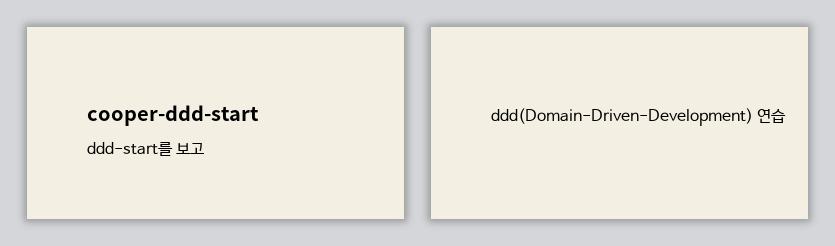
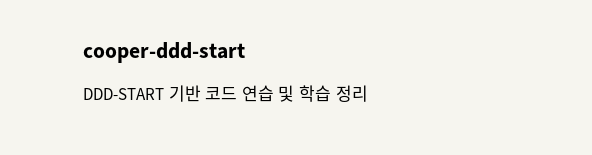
[87,142,205,156] [491,108,787,126] ddd-start를 보고 ddd(Domain-Driven-Development) 연습 -> [83,85,368,102] DDD-START 기반 코드 연습 및 학습 정리

